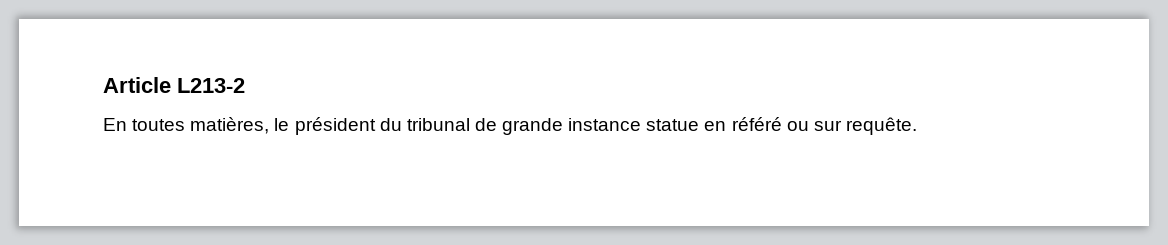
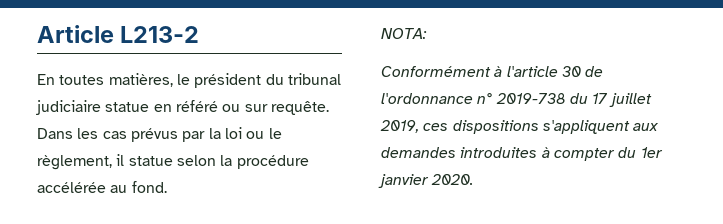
[474,118,642,135] de grande instance -> [36,100,101,115] judiciaire
(917, 126) none -> [37,127,282,142] [37,154,309,170] [37,181,167,193] [381,28,427,39] [381,66,604,77] [381,93,652,107] [380,120,660,134] [381,147,663,161] [378,174,474,188] Dans les cas prévus par la loi ou le règlement, il statue selon la procédure accélérée au fond. // NOTA: // Conformément à l'article 30 de l'ordonnance n° 2019-738 du 17 juillet 2019, ces dispositions s'appliquent aux demandes introduites à compter du 1er janvier 2020.

